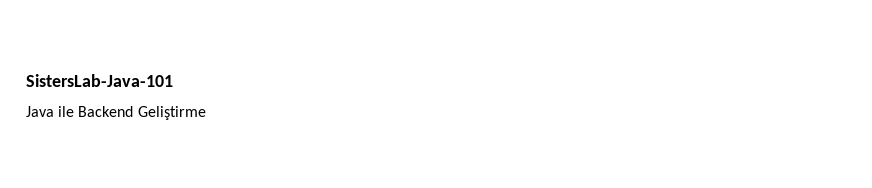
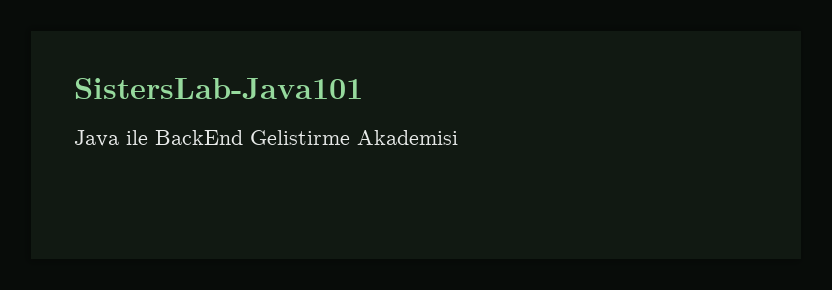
[26,74,173,87] SistersLab-Java-101 -> [74,78,363,99] SistersLab-Java101
[78,106,206,120] Backend Geliştirme -> [155,130,458,145] BackEnd Gelistirme Akademisi

